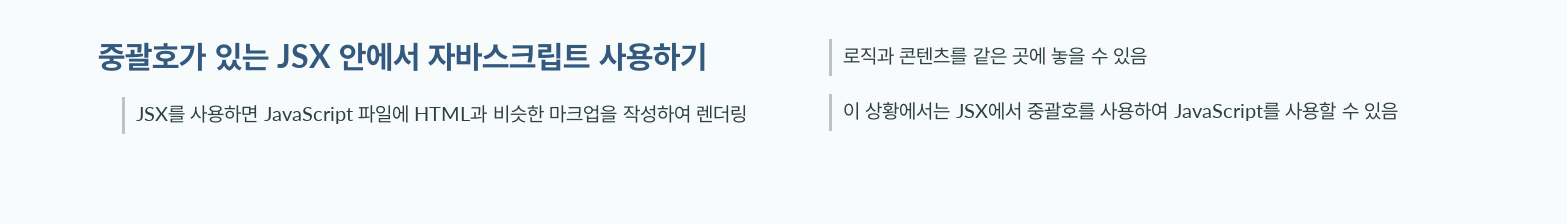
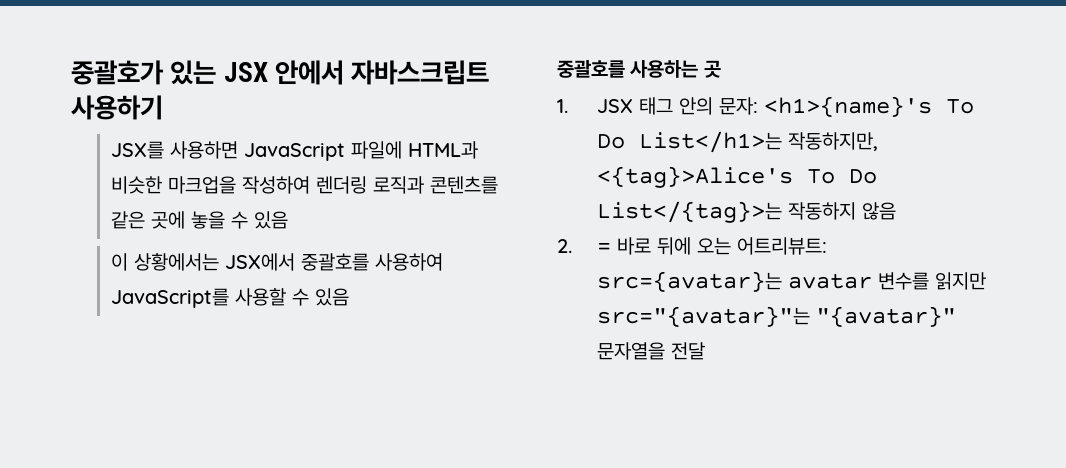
(1398, 111) none -> [557,60,721,78] [557,96,974,117] [596,131,878,153] [596,166,877,188] [596,201,896,223] [557,237,827,255] [596,271,986,292] [596,306,956,327] [596,342,705,360] // 중괄호를 사용하는 곳 // 1. JSX 태그 안의 문자: <h1>{name}'s To Do List</h1>는 작동하지만, <{tag}>Alice's To Do List</{tag}>는 작동하지 않음 // 2. = 바로 뒤에 오는 어트리뷰트: src={avatar}는 avatar 변수를 읽지만 src="{avatar}"는 "{avatar}" 문자열을 전달

